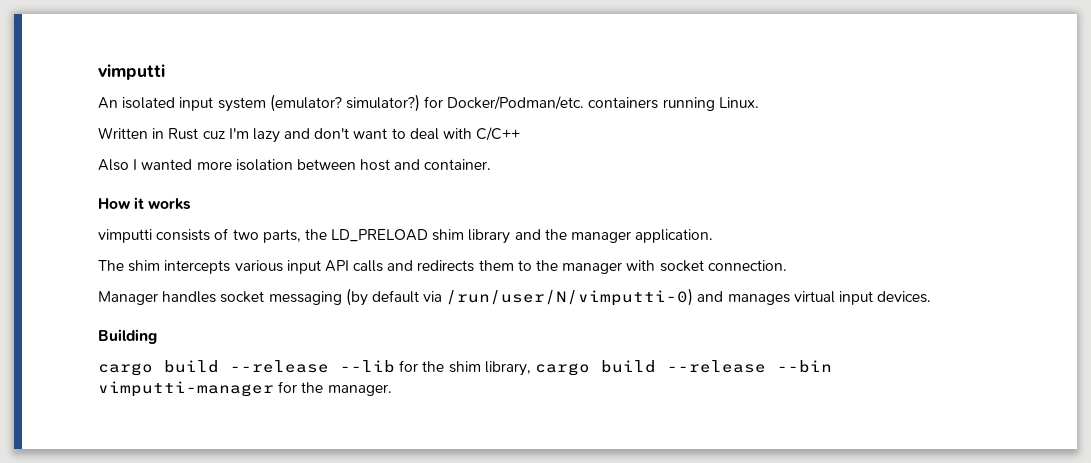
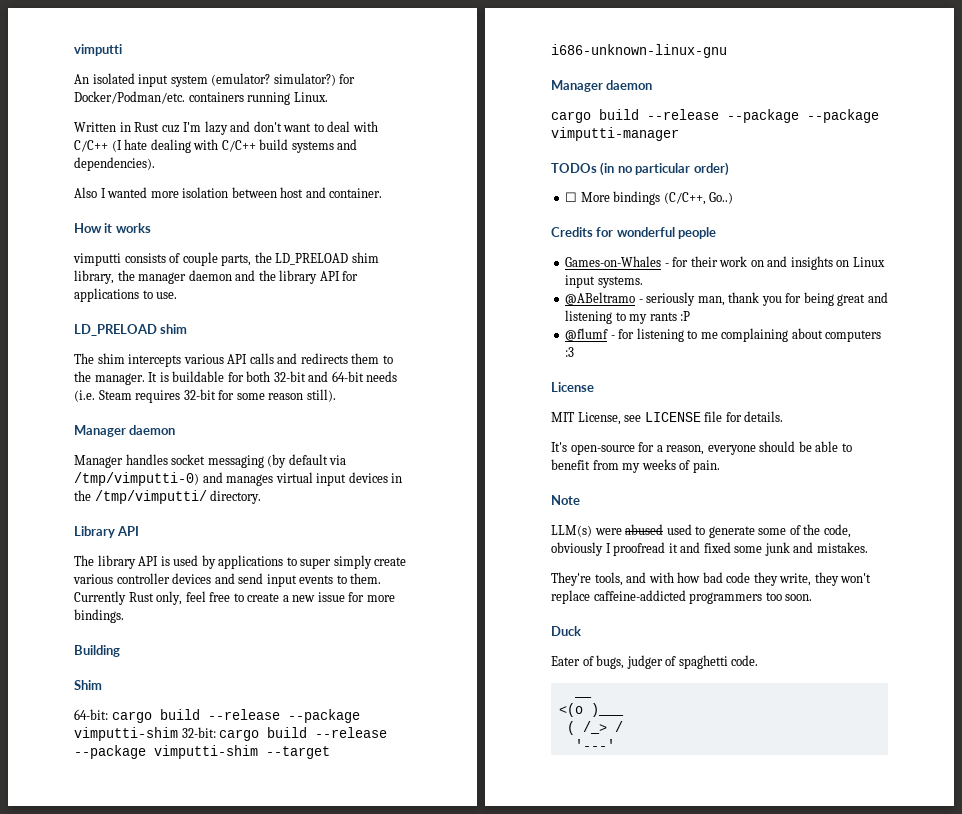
(521, 134) none -> [111,139,358,153] [74,157,155,171] (I hate dealing with C/C++ build systems and dependencies).
[232,229,259,240] two -> [182,252,218,266] couple
[468,229,714,244] library and the manager application. -> [74,270,359,284] [74,288,178,302] [74,324,188,336] library, the manager daemon and the library API for applications to use. // LD_PRELOAD shim
[286,260,321,274] input -> (224, 359) none
[562,260,787,274] manager with socket connection. -> [94,371,398,385] [74,389,336,403] [74,425,176,437] manager. It is buildable for both 32-bit and 64-bit needs (i.e. Steam requires 32-bit for some reason still). // Manager daemon
[446,288,694,306] /run/user/N/vimputti-0) -> [74,472,199,486] /tmp/vimputti-0)
[877,291,932,303] [98,329,157,344] [98,360,832,376] [98,381,392,397] devices. // Building // cargo build --release --lib for the shim library, cargo build --release --bin vimputti-manager for the manager. -> [348,472,403,483] [74,490,262,504] [74,526,140,538] [74,555,407,569] [73,573,382,587] [74,591,395,605] [74,609,124,623] [74,645,120,657] [74,680,102,690] [74,709,360,723] [74,727,388,741] [74,745,330,759] [551,44,727,58] [551,80,653,92] [551,109,879,123] [551,127,679,141] [551,162,729,176] [565,191,734,205] [551,227,717,239] [565,256,885,270] [565,275,643,288] [565,292,888,306] [565,310,691,324] [565,328,882,342] [565,347,575,357] [551,382,594,392] [551,411,784,425] [551,441,852,455] [551,459,720,473] [551,495,580,505] [551,524,851,538] [551,542,868,556] [551,572,872,586] [551,590,813,604] [551,626,581,636] [551,655,759,669] [573,696,592,698] [558,703,624,717] [566,721,623,735] [574,739,615,750] devices in the /tmp/vimputti/ directory. // Library API // The library API is used by applications to super simply create various controller devices and send input events to them. Currently Rust only, feel free to create a new issue for more bindings. // Building // Shim // 64-bit: cargo build --release --package vimputti-shim 32-bit: cargo build --release --package vimputti-shim --target i686-unknown-linux-gnu // Manager daemon // cargo build --release --package --package vimputti-manager // TODOs (in no particular order) // ☐ More bindings (C/C++, Go..) // Credits for wonderful people // Games-on-Whales - for their work on and insights on Linux input systems. // @ABeltramo - seriously man, thank you for being great and listening to my rants :P // @flumf - for listening to me complaining about computers :3 // License // MIT License, see LICENSE file for details. // It's open-source for a reason, everyone should be able to benefit from my weeks of pain. // Note // LLM(s) were abused used to generate some of the code, obviously I proofread it and fixed some junk and mistakes. // They're tools, and with how bad code they write, they won't replace caffeine-addicted programmers too soon. // Duck // Eater of bugs, judger of spaghetti code. // __ // <(o )___ // ( /_> / // '---'

